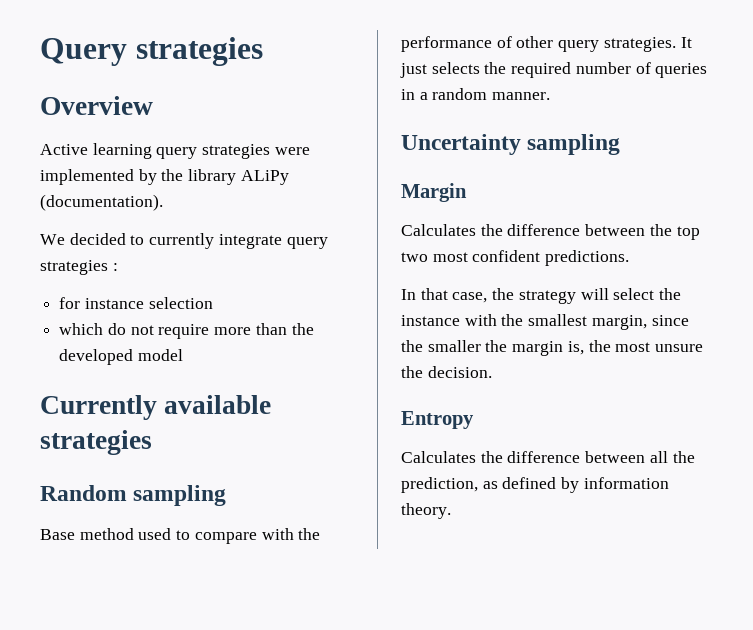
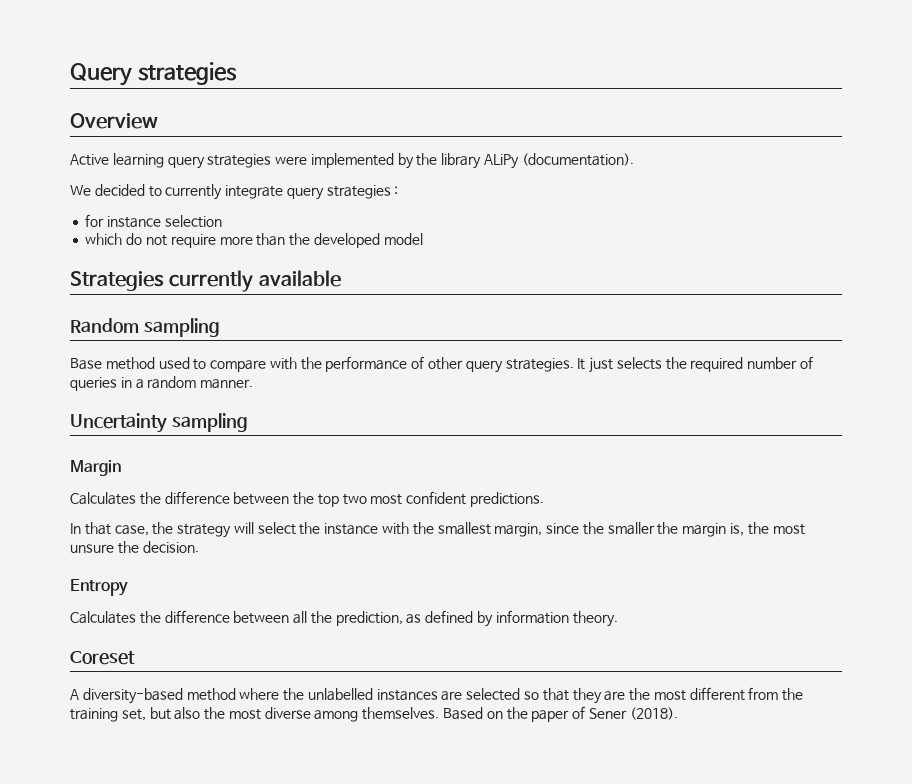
[40,395,157,420] Currently -> [70,270,254,292] Strategies currently
[40,430,152,455] strategies -> (341, 278) none
(451, 511) none -> [70,651,135,665] [70,687,804,704] [70,706,678,722] // Coreset // A diversity-based method where the unlabelled instances are selected so that they are the most different from the training set, but also the most diverse among themselves. Based on the paper of Sener (2018).

